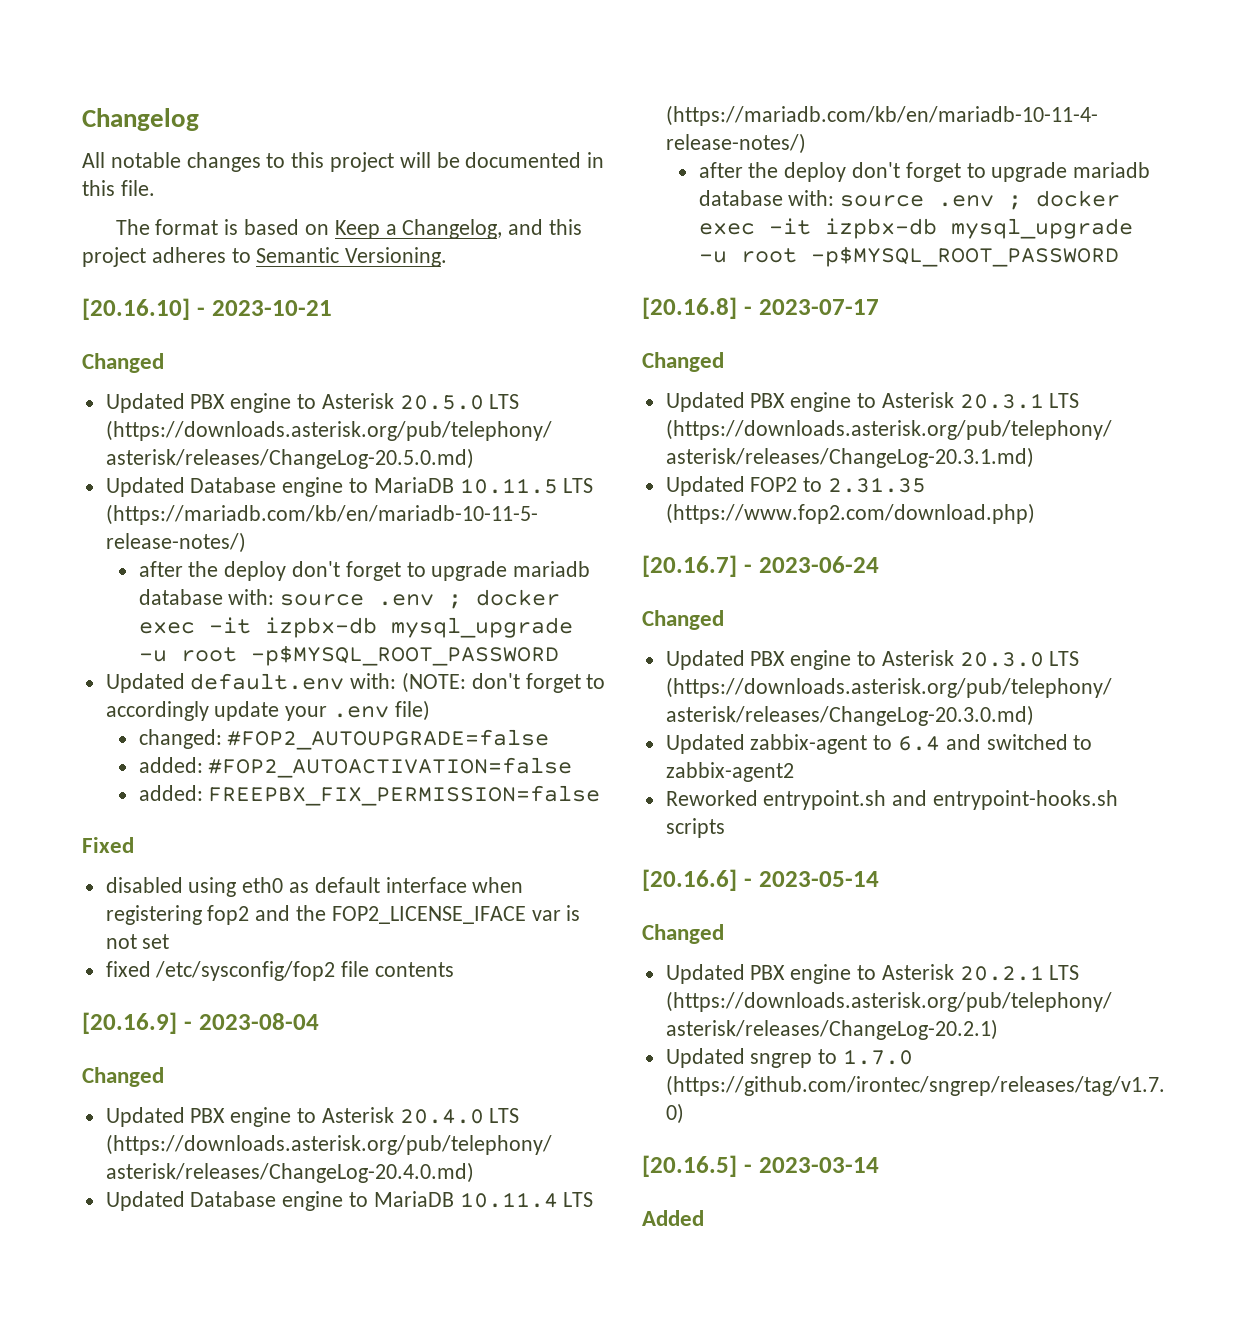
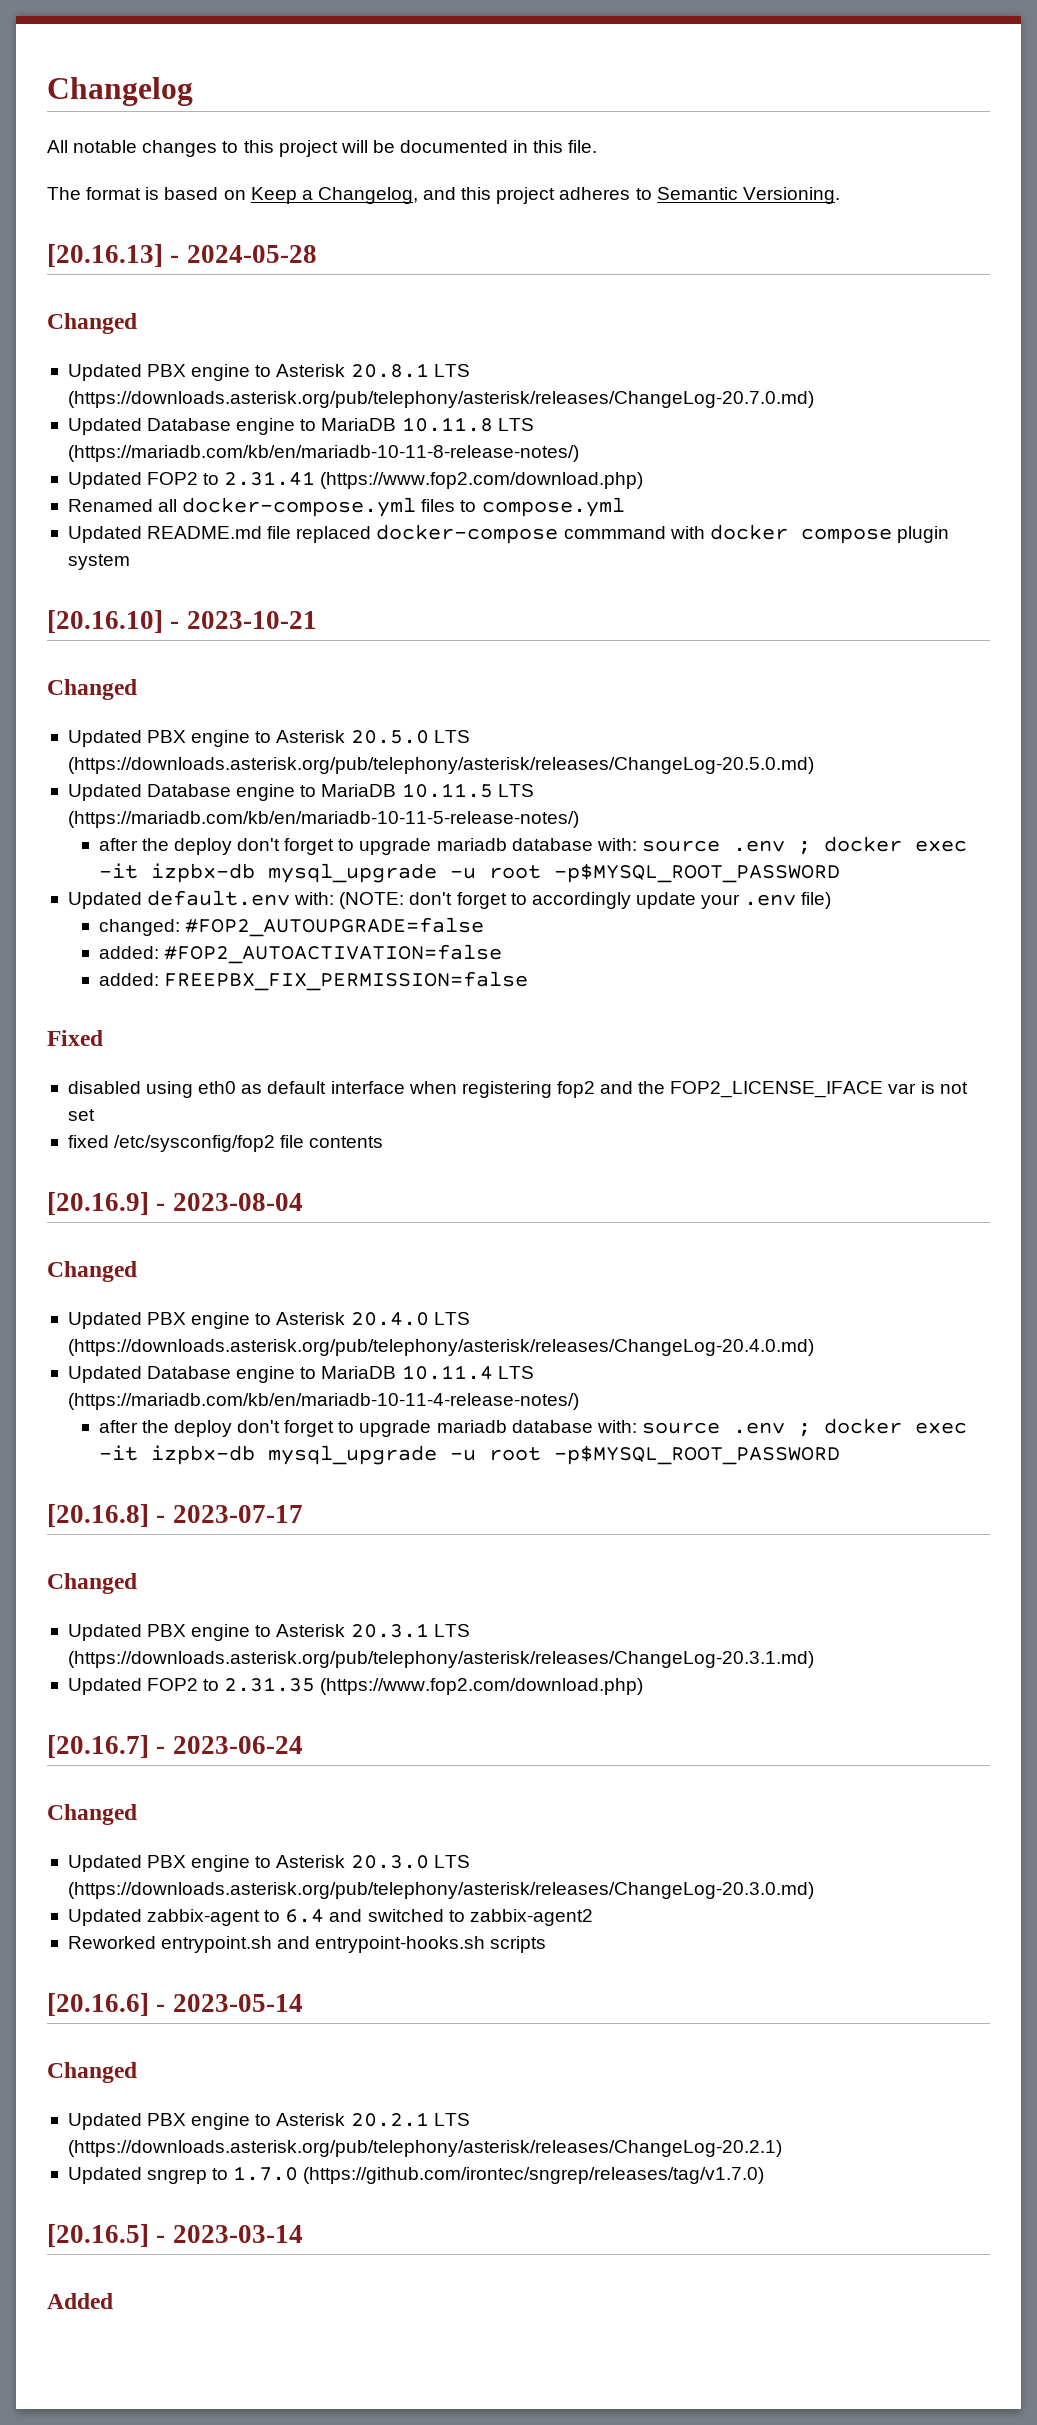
(448, 257) none -> [47,244,317,267] [47,313,137,334] [67,363,470,381] [67,391,814,408] [67,417,534,435] [67,445,579,462] [67,471,644,489] [67,497,625,517] [67,524,949,544] [67,554,130,570] // [20.16.13] - 2024-05-28 // Changed // Updated PBX engine to Asterisk 20.8.1 LTS (https://downloads.asterisk.org/pub/telephony/asterisk/releases/ChangeLog-20.7.0.md) // Updated Database engine to MariaDB 10.11.8 LTS (https://mariadb.com/kb/en/mariadb-10-11-8-release-notes/) // Updated FOP2 to 2.31.41 (https://www.fop2.com/download.php) // Renamed all docker-compose.yml files to compose.yml // Updated README.md file replaced docker-compose commmand with docker compose plugin system

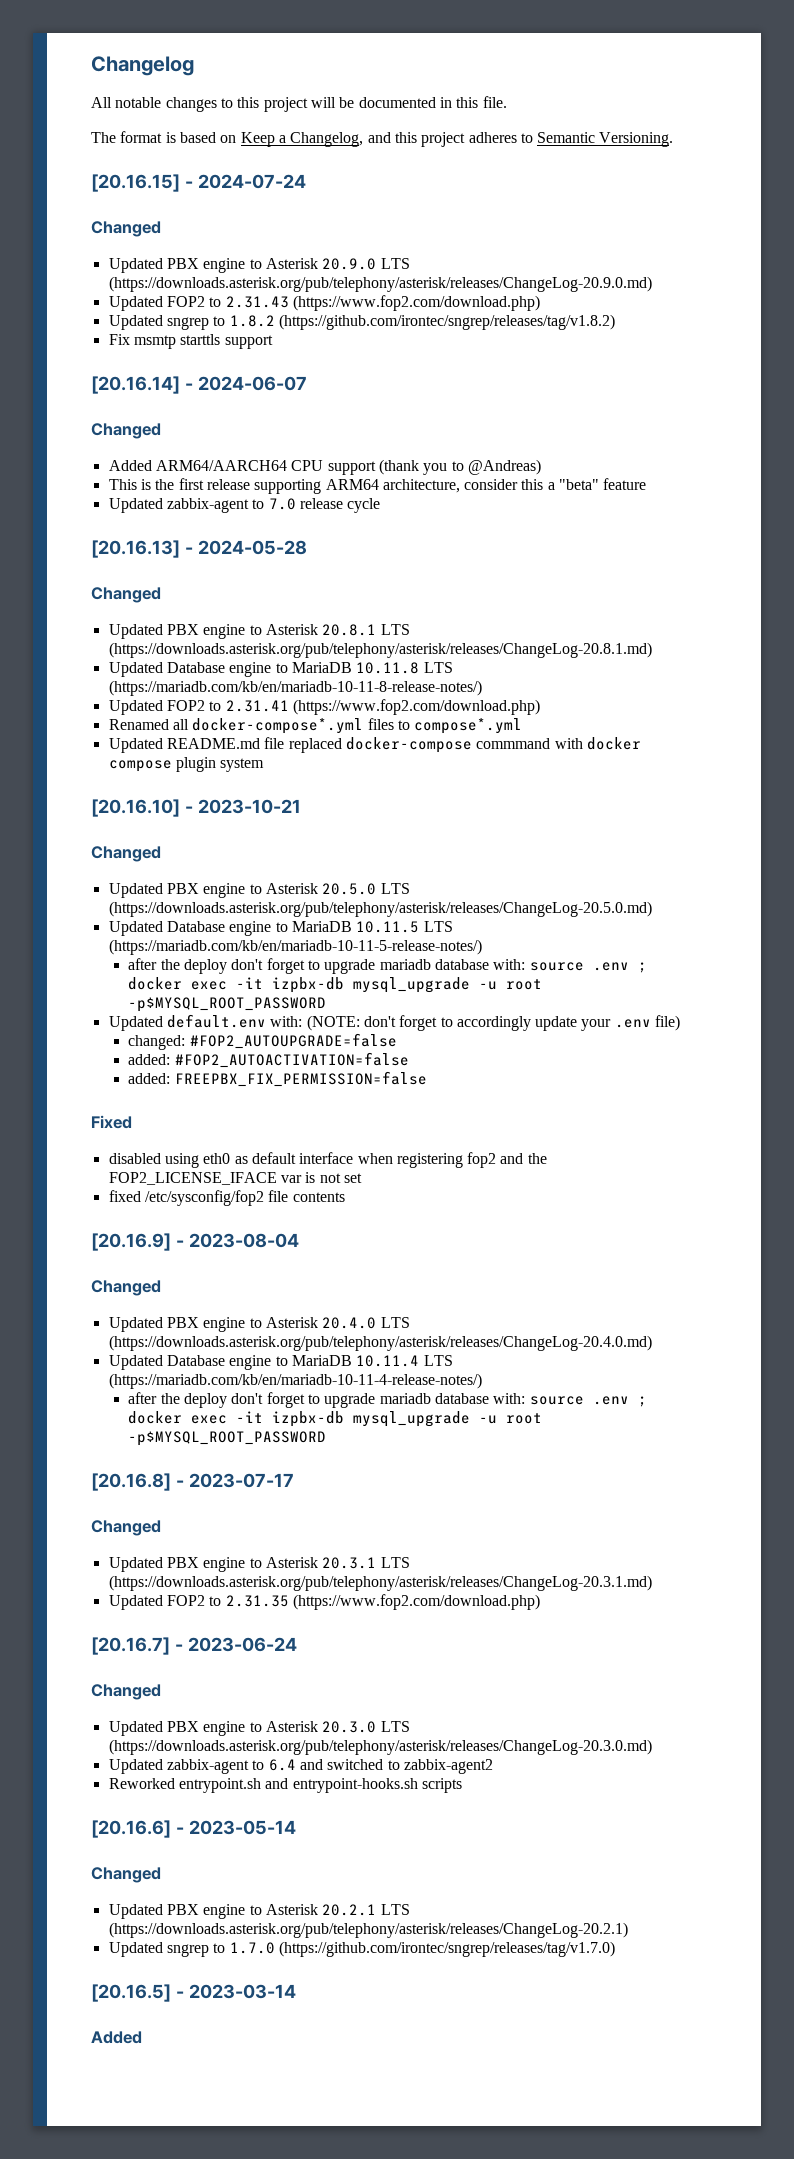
(840, 195) none -> [91,174,306,192] [91,221,161,237] [108,258,410,273] [108,276,652,292] [108,295,540,311] [108,314,615,330] [108,334,273,349] [91,376,307,394] [91,423,161,439] [108,459,541,475] [108,478,647,494] [108,498,381,513] // [20.16.15] - 2024-07-24 // Changed // Updated PBX engine to Asterisk 20.9.0 LTS (https://downloads.asterisk.org/pub/telephony/asterisk/releases/ChangeLog-20.9.0.md) // Updated FOP2 to 2.31.43 (https://www.fop2.com/download.php) // Updated sngrep to 1.8.2 (https://github.com/irontec/sngrep/releases/tag/v1.8.2) // Fix msmtp starttls support // [20.16.14] - 2024-06-07 // Changed // Added ARM64/AARCH64 CPU support (thank you to @Andreas) // This is the first release supporting ARM64 architecture, consider this a "beta" feature // Updated zabbix-agent to 7.0 release cycle
[67,391,814,408] (https://downloads.asterisk.org/pub/telephony/asterisk/releases/ChangeLog-20.7.0.md) -> [108,642,652,658] (https://downloads.asterisk.org/pub/telephony/asterisk/releases/ChangeLog-20.8.1.md)
[182,497,417,517] docker-compose.yml -> [192,718,364,734] docker-compose*.yml
[481,497,625,517] compose.yml -> [414,718,523,734] compose*.yml

